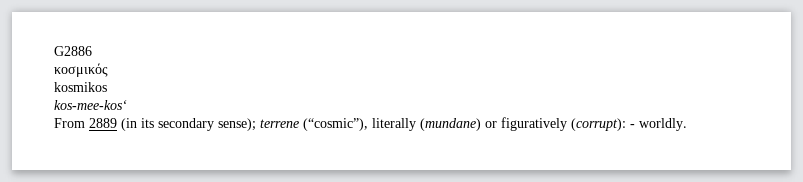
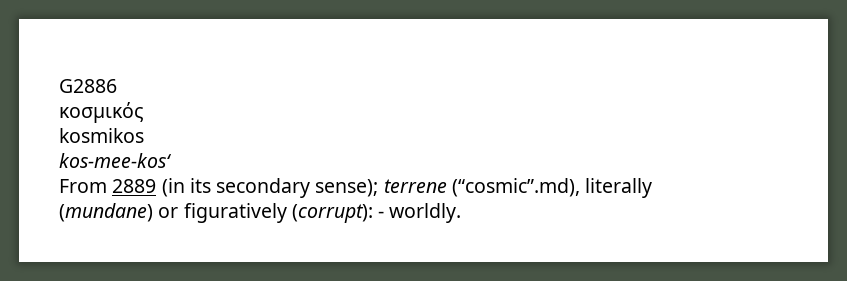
[303,118,368,131] (“cosmic”), -> [451,178,580,197] (“cosmic”.md),

